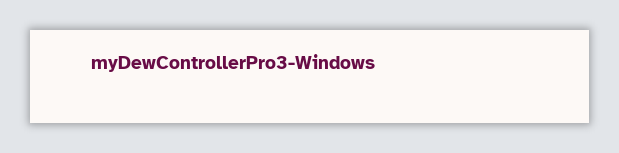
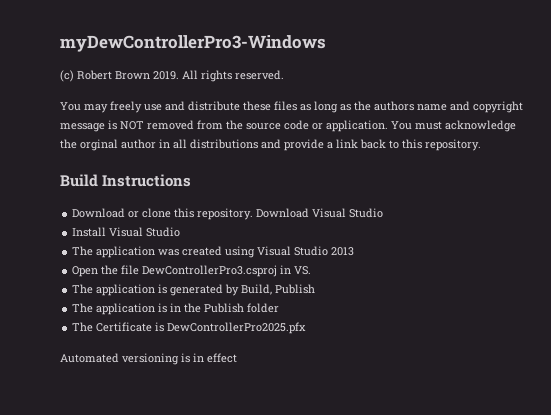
(375, 63) none -> [60,70,284,82] [60,101,523,113] [60,120,516,132] [60,139,481,151] [60,174,192,187] [72,208,384,220] [72,227,181,237] [72,246,355,258] [72,265,312,277] [72,284,316,296] [72,303,280,315] [72,322,307,334] [60,353,237,365] // (c) Robert Brown 2019. All rights reserved. // You may freely use and distribute these files as long as the authors name and copyright message is NOT removed from the source code or application. You must acknowledge the orginal author in all distributions and provide a link back to this repository. // Build Instructions // Download or clone this repository. Download Visual Studio // Install Visual Studio // The application was created using Visual Studio 2013 // Open the file DewControllerPro3.csproj in VS. // The application is generated by Build, Publish // The application is in the Publish folder // The Certificate is DewControllerPro2025.pfx // Automated versioning is in effect

